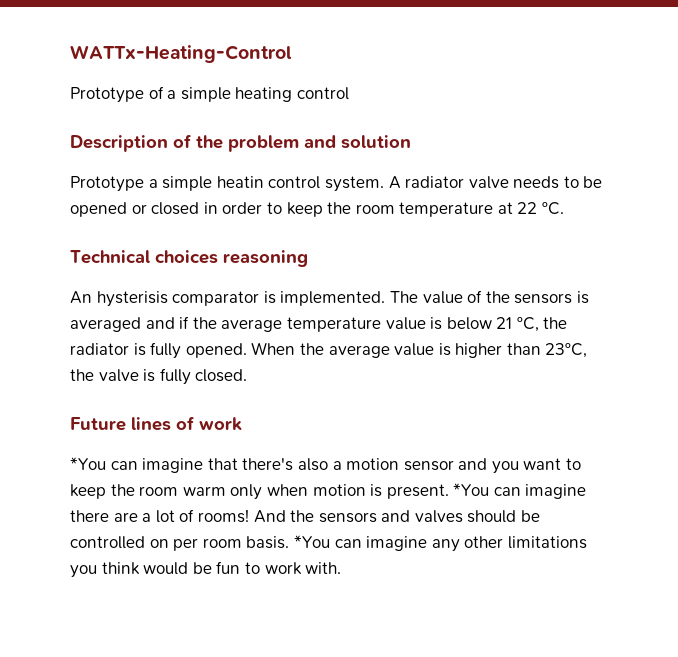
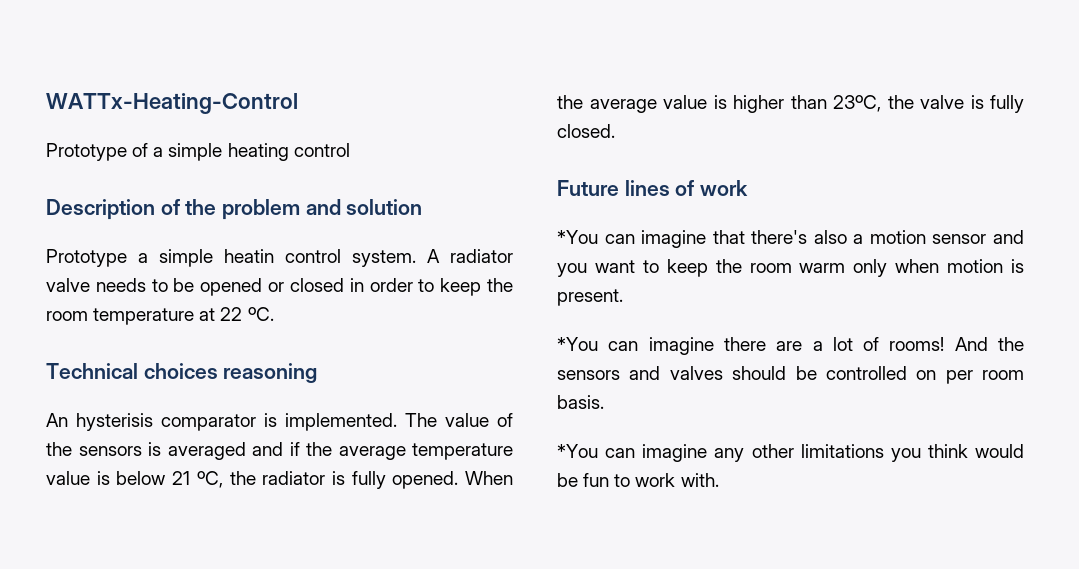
(449, 491) none -> (623, 297) //
(290, 542) none -> (604, 402) //

